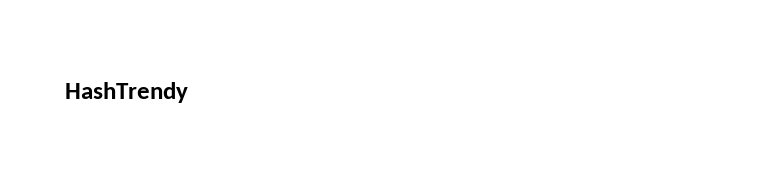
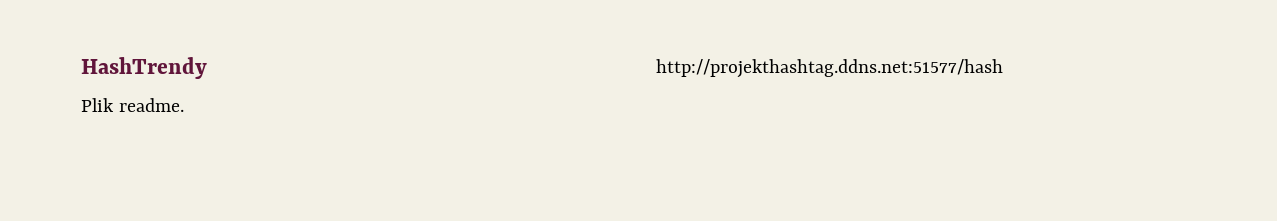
(188, 92) none -> [81,98,184,112] [656,59,1003,78] // Plik readme. // http://projekthashtag.ddns.net:51577/hash

